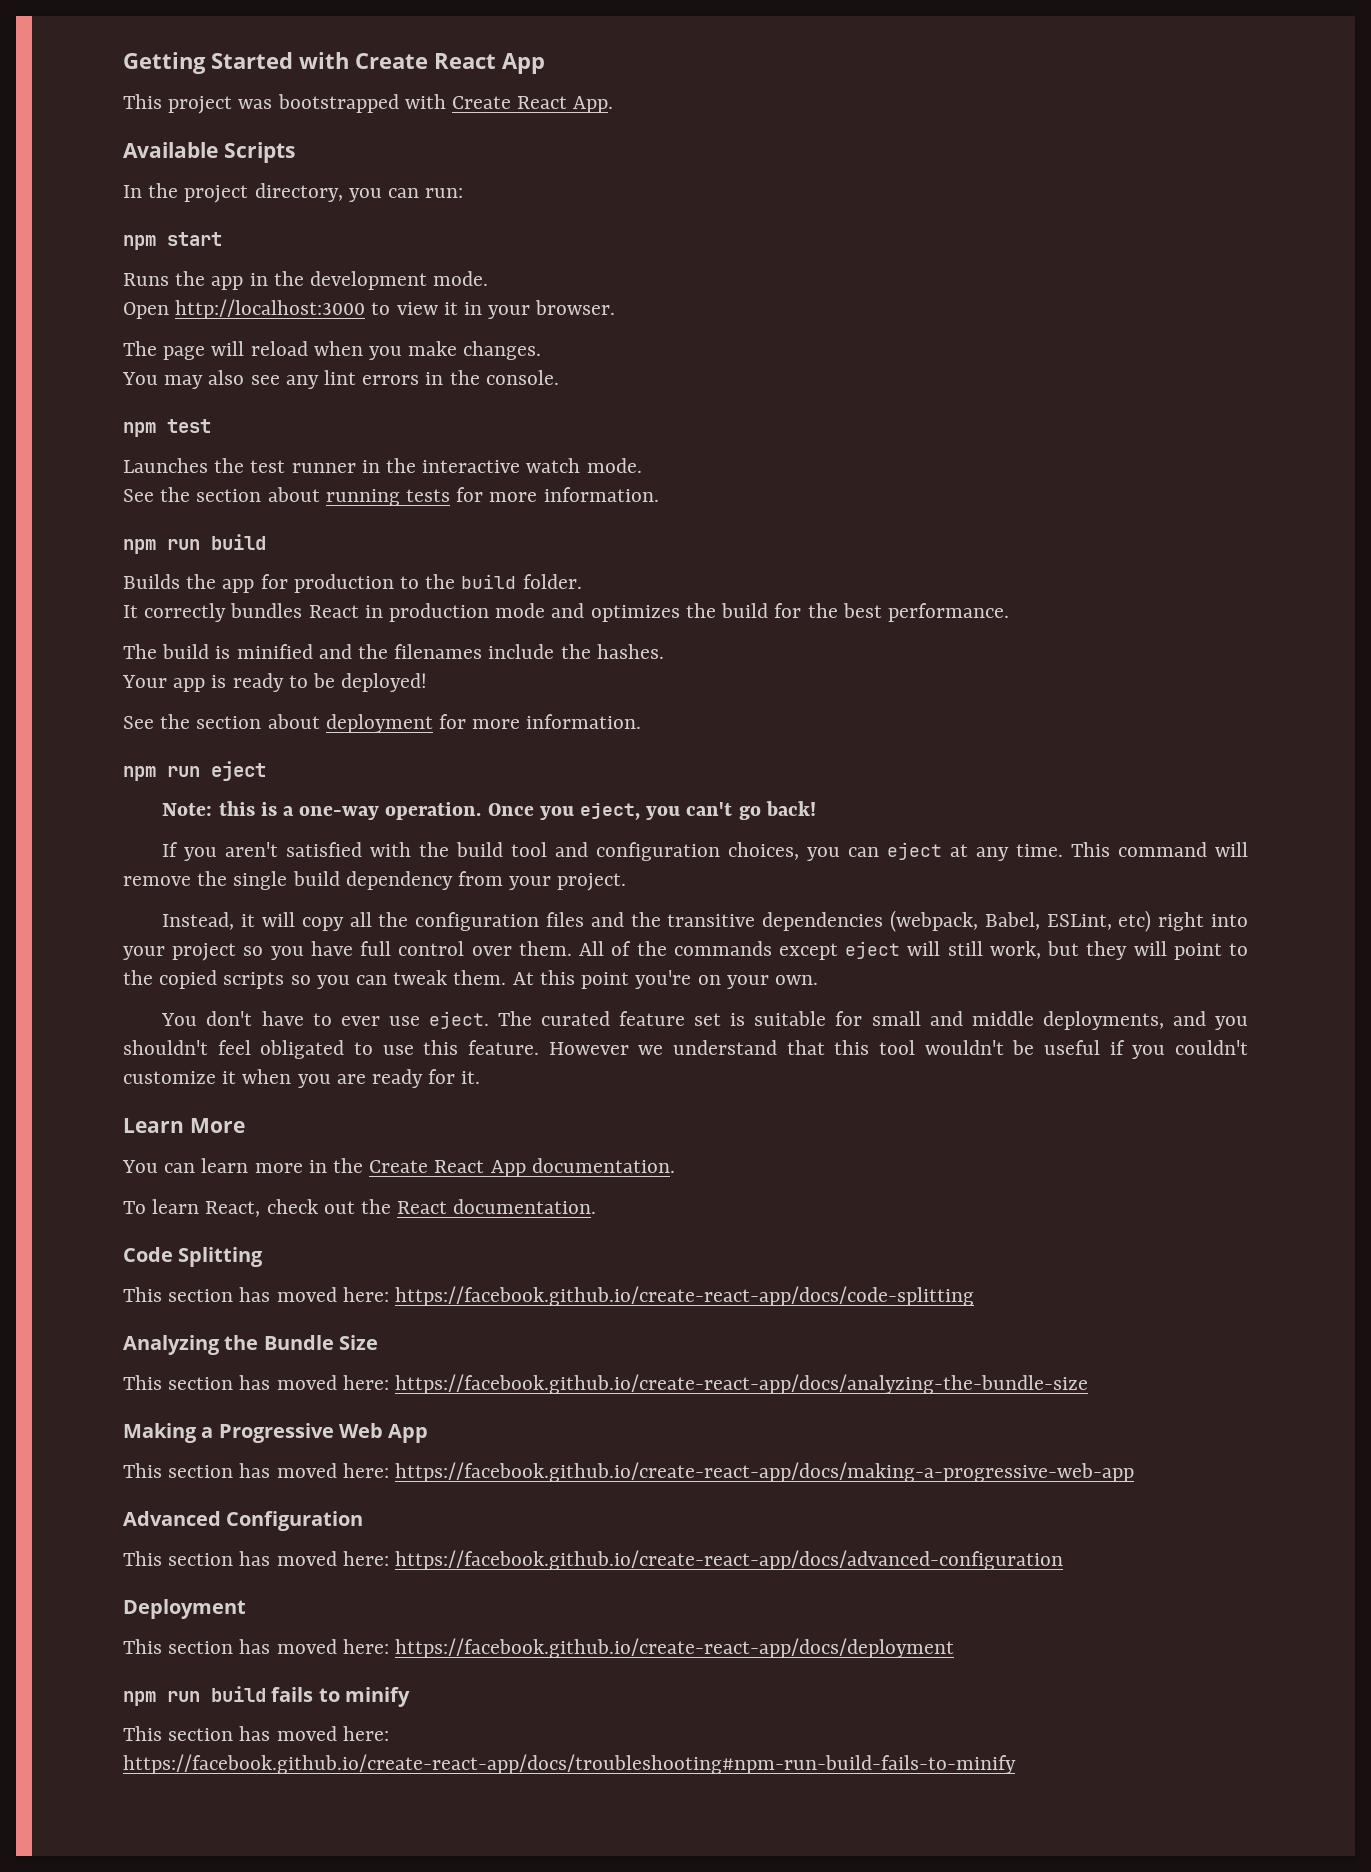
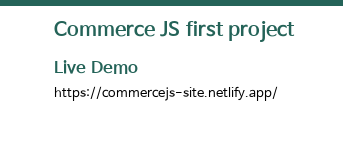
[123,52,545,74] [123,94,614,114] [123,142,295,163] [123,183,464,203] [123,232,222,250] [123,271,489,290] [123,299,616,319] [123,341,542,360] [122,370,559,389] [123,419,211,437] [123,458,642,473] [123,487,659,506] [123,534,266,554] [123,574,582,593] [123,603,1009,622] [123,644,664,659] [122,673,428,692] [123,714,642,733] [123,761,266,781] [162,801,816,820] [162,842,1249,861] [123,871,627,891] [162,910,1249,932] [123,941,1249,961] [123,970,818,989] [161,1011,1248,1030] [123,1040,1248,1059] [123,1069,481,1088] [123,1118,245,1133] [122,1158,675,1177] [123,1199,597,1217] [123,1247,264,1267] [123,1286,975,1306] [123,1335,378,1355] [123,1374,1089,1394] [123,1423,429,1443] [123,1462,1135,1482] [123,1511,364,1531] [123,1550,1064,1570] [123,1599,246,1619] [123,1638,955,1658] [123,1686,410,1707] [123,1726,389,1741] [123,1754,1016,1774] Getting Started with Create React App // This project was bootstrapped with Create React App. // Available Scripts // In the project directory, you can run: // npm start // Runs the app in the development mode. // Open http://localhost:3000 to view it in your browser. // The page will reload when you make changes. // You may also see any lint errors in the console. // npm test // Launches the test runner in the interactive watch mode. // See the section about running tests for more information. // npm run build // Builds the app for production to the build folder. // It correctly bundles React in production mode and optimizes the build for the best performance. // The build is minified and the filenames include the hashes. // Your app is ready to be deployed! // See the section about deployment for more information. // npm run eject // Note: this is a one-way operation. Once you eject, you can't go back! // If you aren't satisfied with the build tool and configuration choices, you can eject at any time. This command will remove the single build dependency from your project. // Instead, it will copy all the configuration files and the transitive dependencies (webpack, Babel, ESLint, etc) right into your project so you have full control over them. All of the commands except eject will still work, but they will point to the copied scripts so you can tweak them. At this point you're on your own. // You don't have to ever use eject. The curated feature set is suitable for small and middle deployments, and you shouldn't feel obligated to use this feature. However we understand that this tool wouldn't be useful if you couldn't customize it when you are ready for it. // Learn More // You can learn more in the Create React App documentation. // To learn React, check out the React documentation. // Code Splitting // This section has moved here: https://facebook.github.io/create-react-app/docs/code-splitting // Analyzing the Bundle Size // This section has moved here: https://facebook.github.io/create-react-app/docs/analyzing-the-bundle-size // Making a Progressive Web App // This section has moved here: https://facebook.github.io/create-react-app/docs/making-a-progressive-web-app // Advanced Configuration // This section has moved here: https://facebook.github.io/create-react-app/docs/advanced-configuration // Deployment // This section has moved here: https://facebook.github.io/create-react-app/docs/deployment // npm run build fails to minify // This section has moved here: https://facebook.github.io/create-react-app/docs/troubleshooting#npm-run-build-fails-to-minify -> [54,20,295,43] [54,60,138,74] [54,86,278,101] Commerce JS first project // Live Demo // https://commercejs-site.netlify.app/

